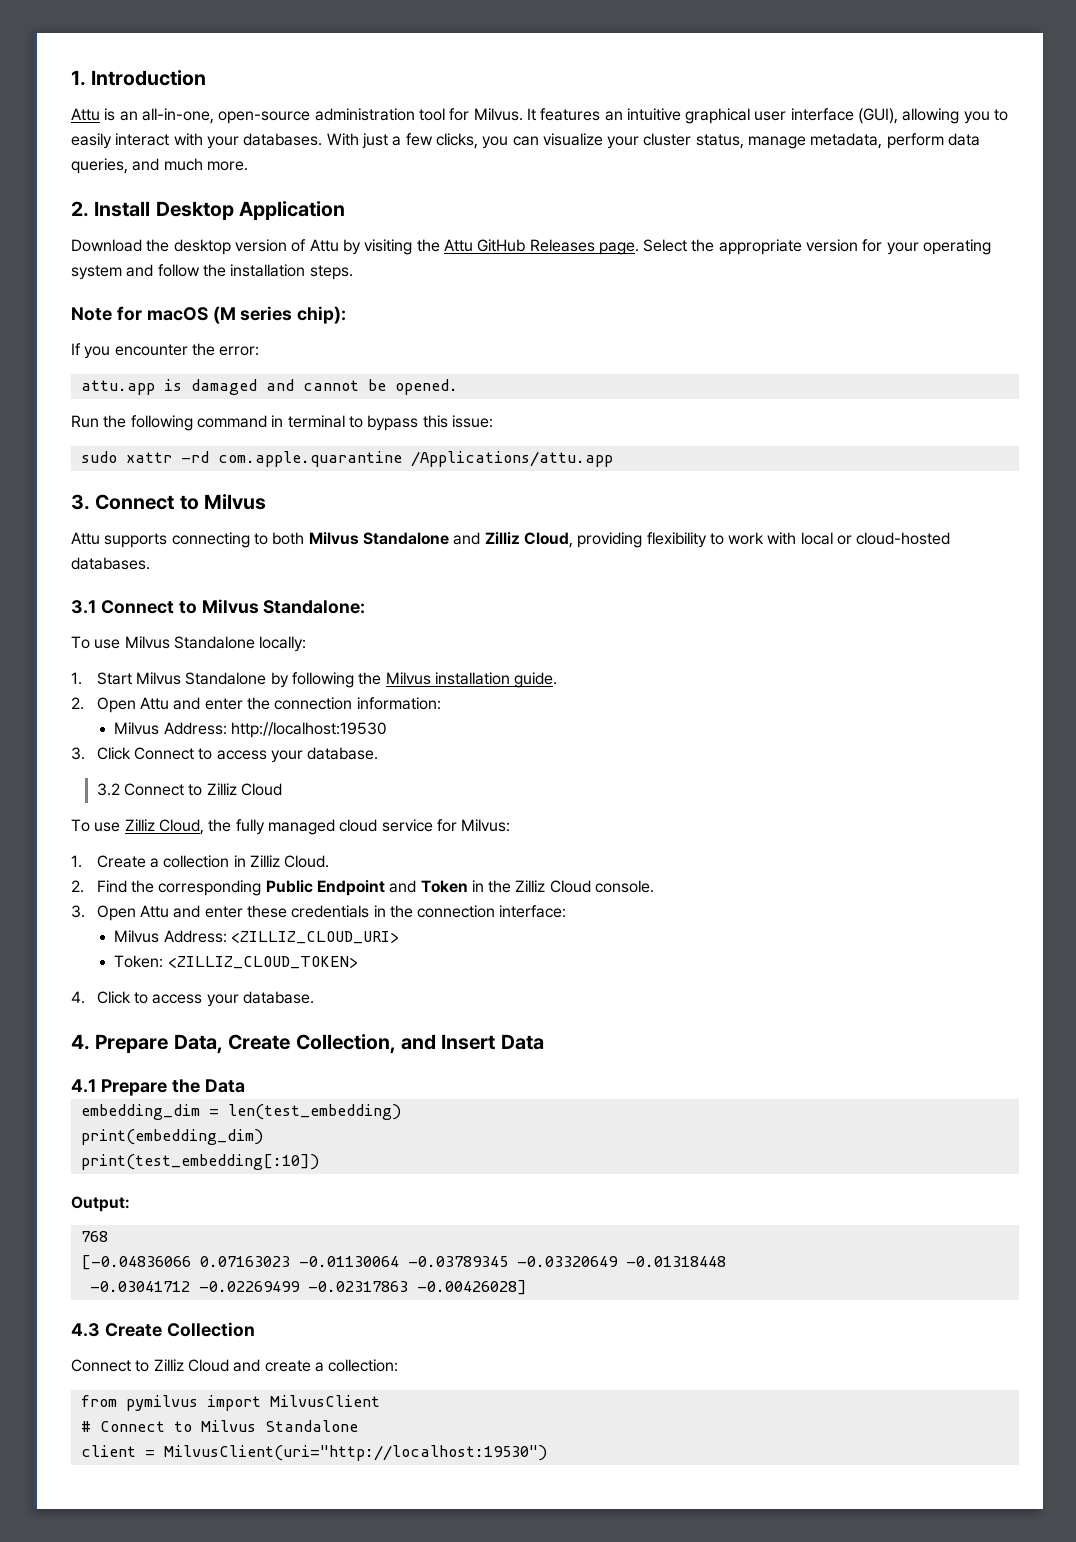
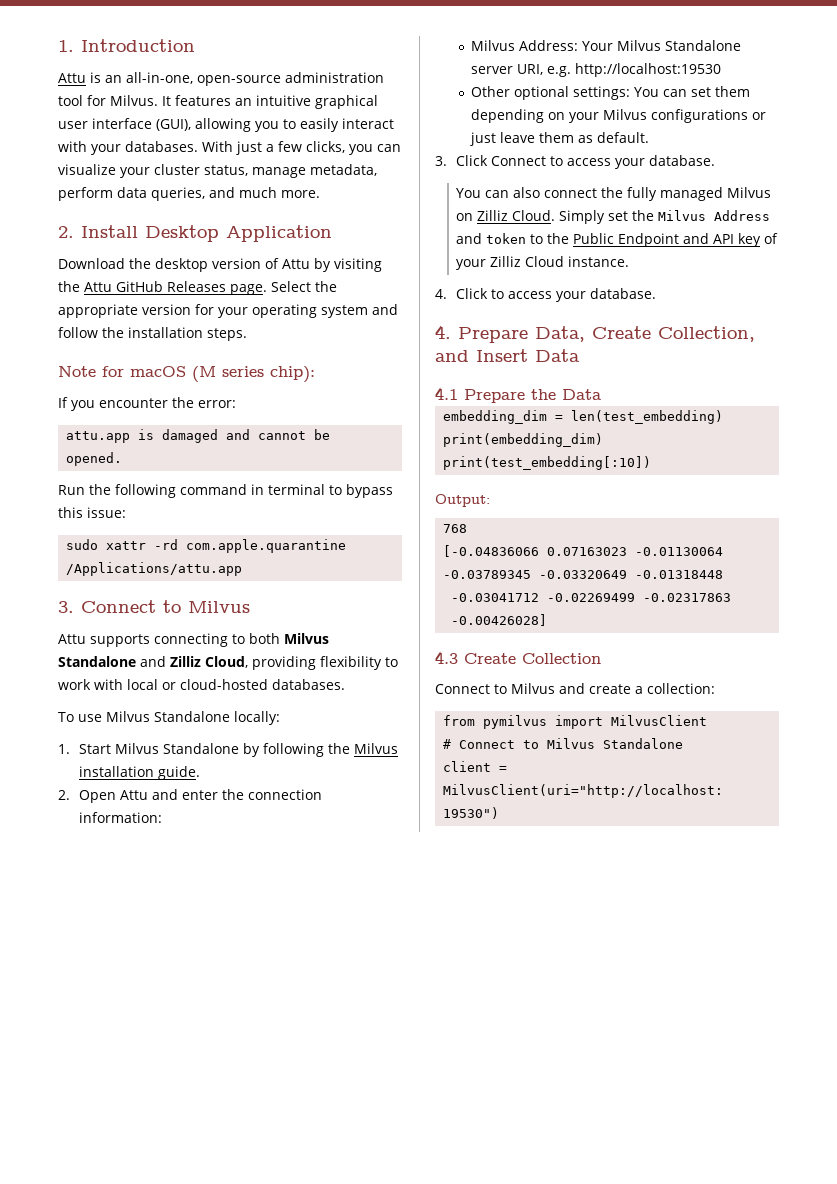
[71,599,366,614] // 3.1 Connect to Milvus Standalone: -> (345, 684) none
[230,722,387,738] http://localhost:19530 -> [581,40,741,51] [470,63,721,77] [470,86,750,100] [470,109,766,123] [469,132,649,146] Your Milvus Standalone server URI, e.g. http://localhost:19530 // Other optional settings: You can set them depending on your Milvus configurations or just leave them as default.
[96,783,282,796] [71,819,511,835] [71,855,330,868] [71,880,655,896] [71,905,567,921] [114,930,399,944] [114,955,358,969] 3.2 Connect to Zilliz Cloud // To use Zilliz Cloud, the fully managed cloud service for Milvus: // 1. Create a collection in Zilliz Cloud. // 2. Find the corresponding Public Endpoint and Token in the Zilliz Cloud console. // 3. Open Attu and enter these credentials in the connection interface: // Milvus Address: <ZILLIZ_CLOUD_URI> // Token: <ZILLIZ_CLOUD_TOKEN> -> [456,187,772,201] [456,210,771,224] [456,233,779,247] [456,256,630,270] You can also connect the fully managed Milvus on Zilliz Cloud. Simply set the Milvus Address and token to the Public Endpoint and API key of your Zilliz Cloud instance.
[153,1359,229,1372] Zilliz Cloud -> [511,683,555,694] Milvus

